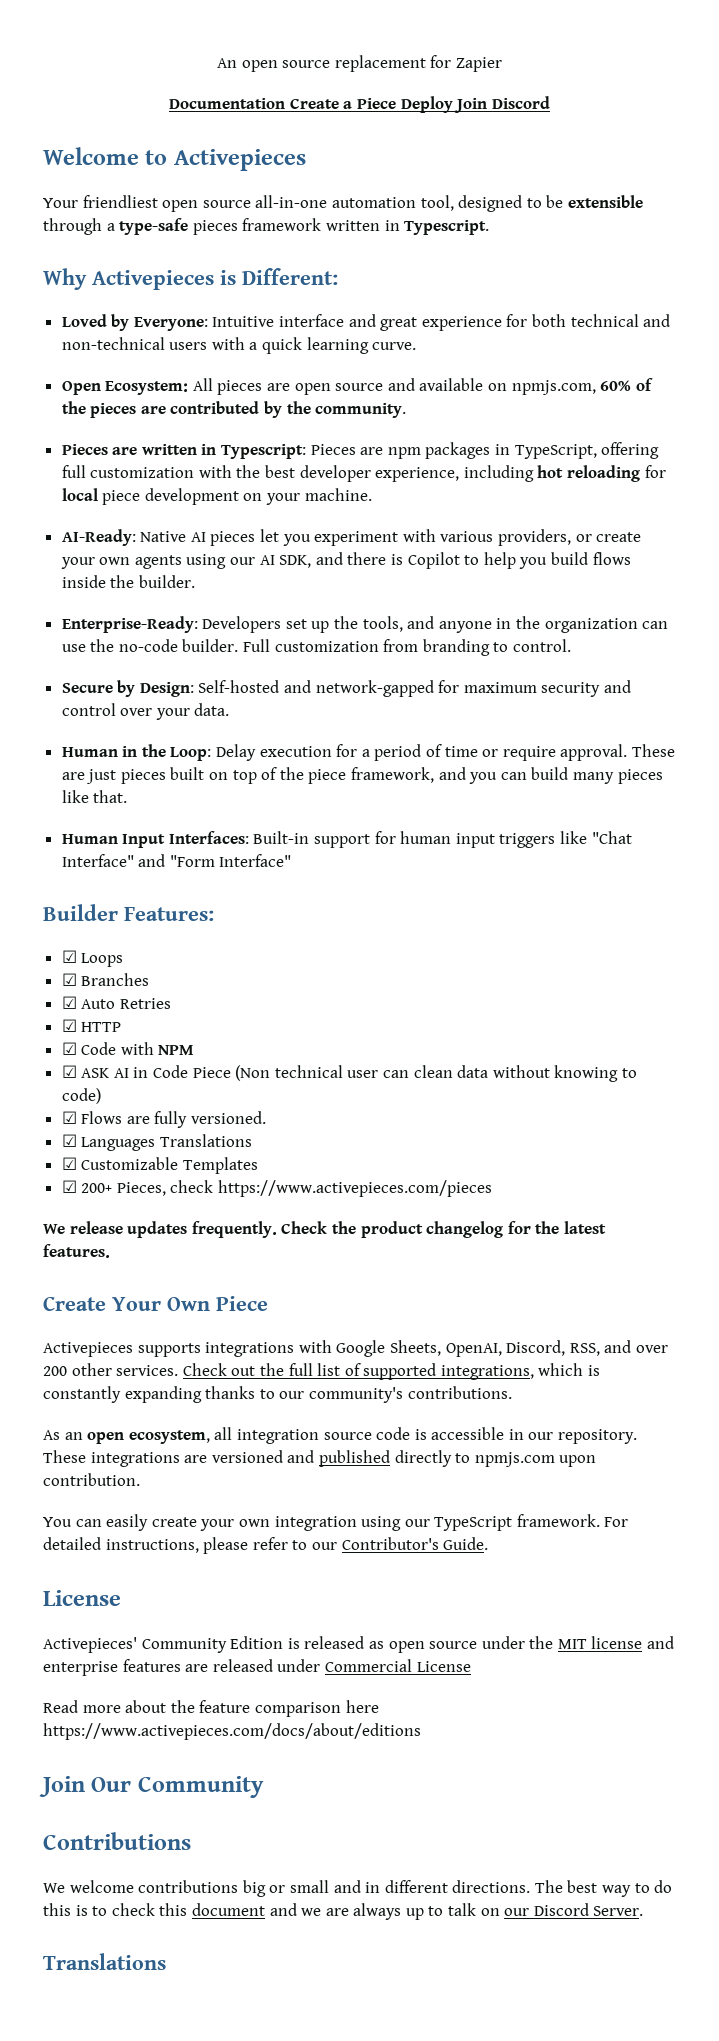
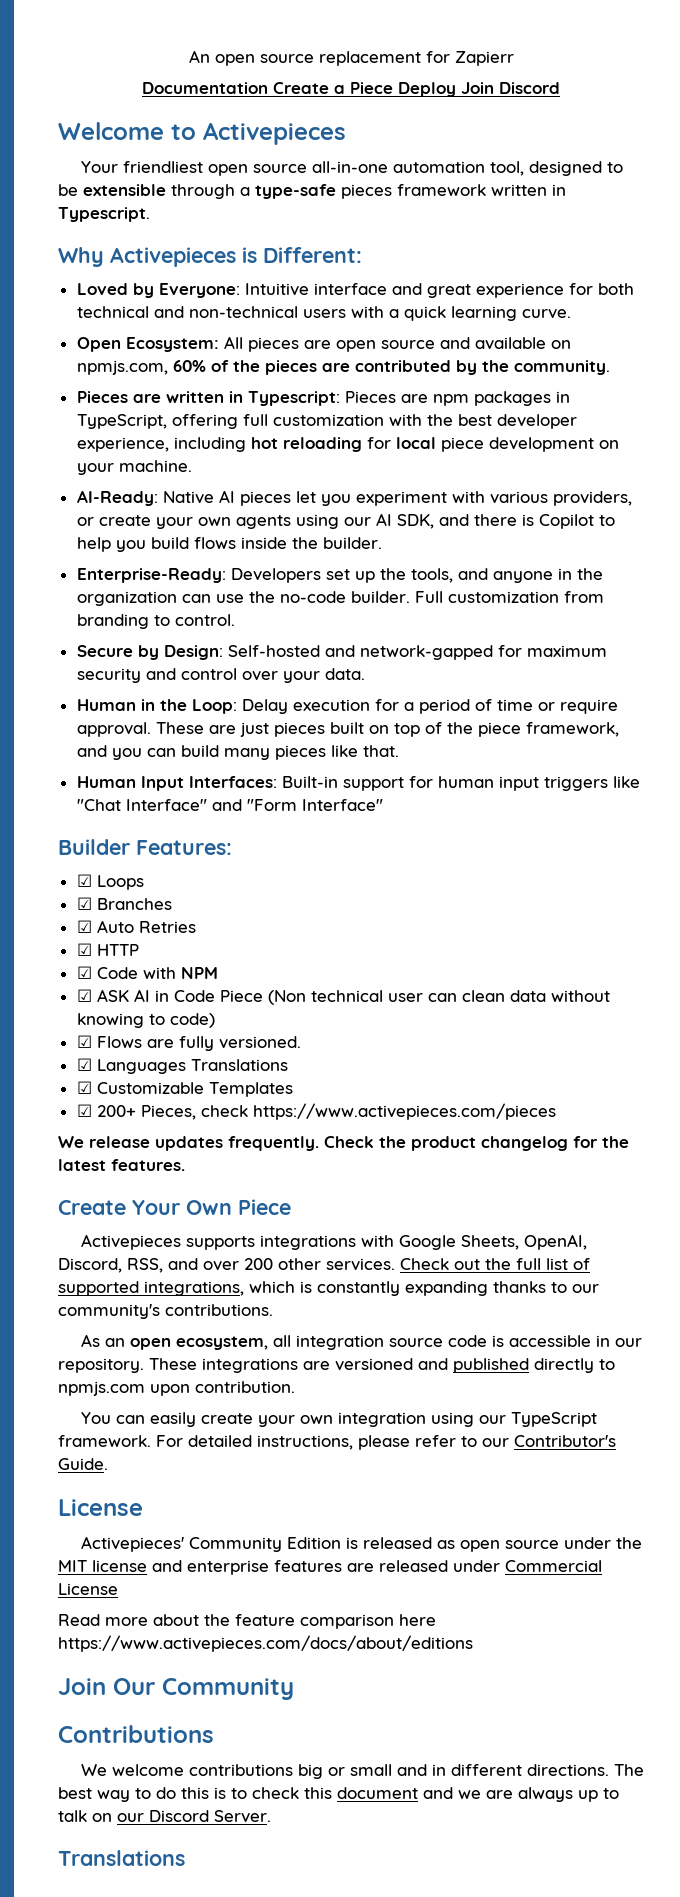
[455,57,502,72] Zapier -> [454,51,514,66] Zapierr

